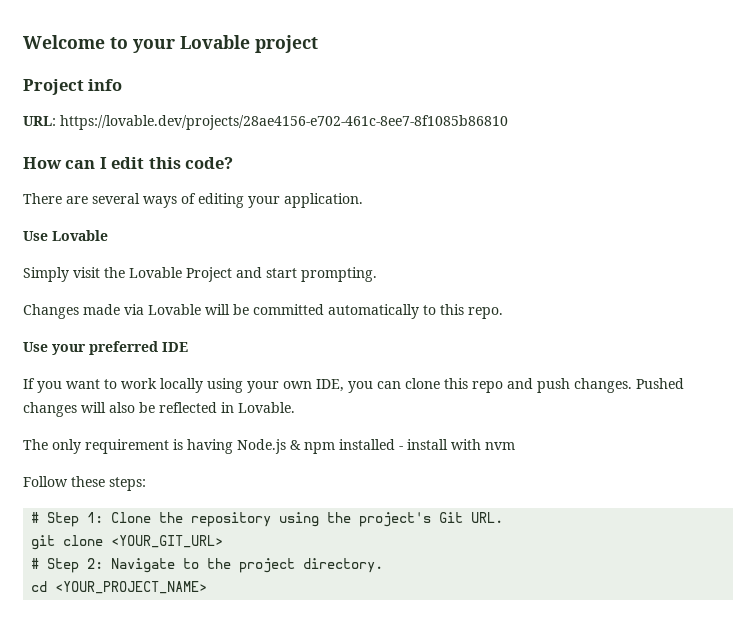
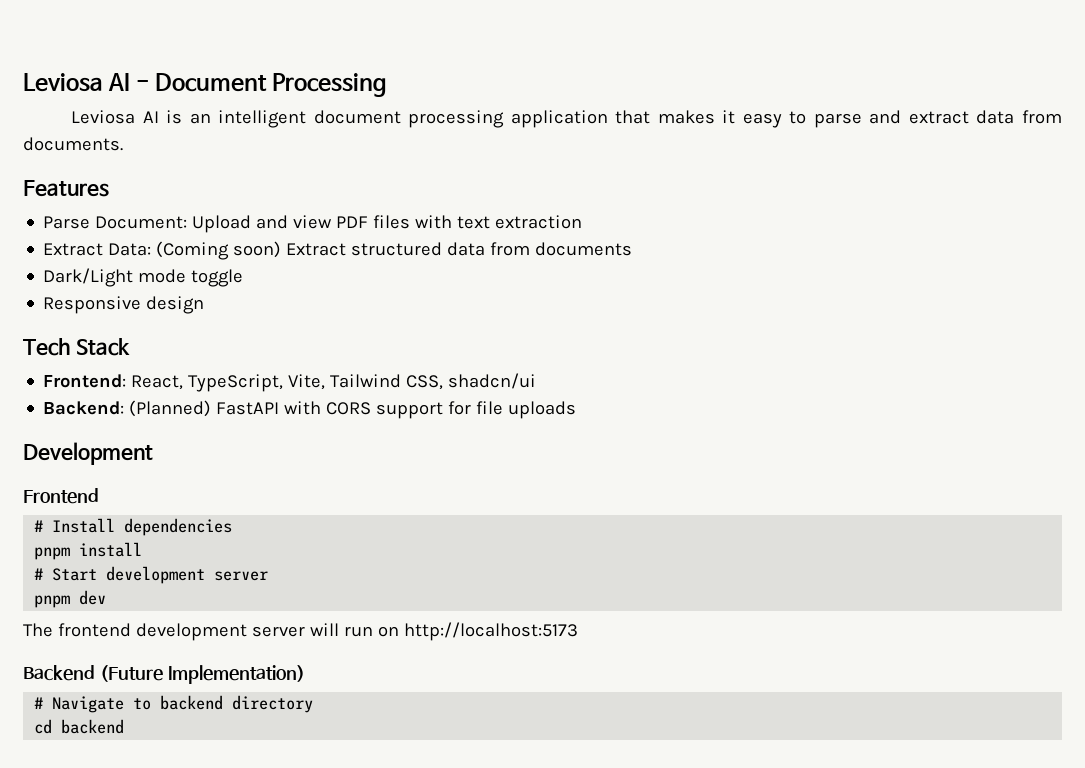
[23,35,318,53] [23,79,123,95] [23,115,508,130] [23,157,234,169] [23,193,363,208] [23,230,108,241] [23,267,377,282] [23,304,503,319] [23,341,188,355] [23,378,684,393] [23,402,295,417] [23,439,515,454] [23,476,146,491] [31,512,504,527] [31,535,224,550] [31,558,384,573] Welcome to your Lovable project // Project info // URL: https://lovable.dev/projects/28ae4156-e702-461c-8ee7-8f1085b86810 // How can I edit this code? // There are several ways of editing your application. // Use Lovable // Simply visit the Lovable Project and start prompting. // Changes made via Lovable will be committed automatically to this repo. // Use your preferred IDE // If you want to work locally using your own IDE, you can clone this repo and push changes. Pushed changes will also be reflected in Lovable. // The only requirement is having Node.js & npm installed - install with nvm // Follow these steps: // # Step 1: Clone the repository using the project's Git URL. // git clone <YOUR_GIT_URL> // # Step 2: Navigate to the project directory. -> [23,73,388,97] [71,110,1062,128] [23,137,123,151] [23,180,109,197] [43,215,583,233] [43,241,633,260] [43,268,244,287] [43,296,205,314] [23,338,130,356] [43,373,537,392] [43,400,577,419] [23,442,153,465] [23,488,99,504] [34,518,233,536] [34,542,143,560] [34,566,269,584] [34,590,107,608] [23,622,578,641] [23,665,305,684] [34,695,314,713] Leviosa AI - Document Processing // Leviosa AI is an intelligent document processing application that makes it easy to parse and extract data from documents. // Features // Parse Document: Upload and view PDF files with text extraction // Extract Data: (Coming soon) Extract structured data from documents // Dark/Light mode toggle // Responsive design // Tech Stack // Frontend: React, TypeScript, Vite, Tailwind CSS, shadcn/ui // Backend: (Planned) FastAPI with CORS support for file uploads // Development // Frontend // # Install dependencies // pnpm install // # Start development server // pnpm dev // The frontend development server will run on http://localhost:5173 // Backend (Future Implementation) // # Navigate to backend directory
[55,581,208,594] <YOUR_PROJECT_NAME> -> [61,719,125,734] backend

